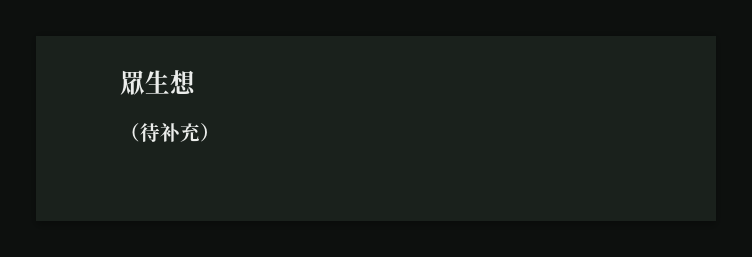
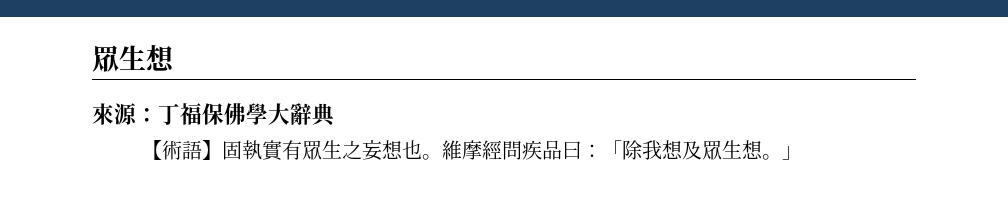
[120,123,220,142] （待补充） -> [92,103,337,127] [142,140,803,161] 來源：丁福保佛學大辭典 // 【術語】固執實有眾生之妄想也。維摩經問疾品曰：「除我想及眾生想。」

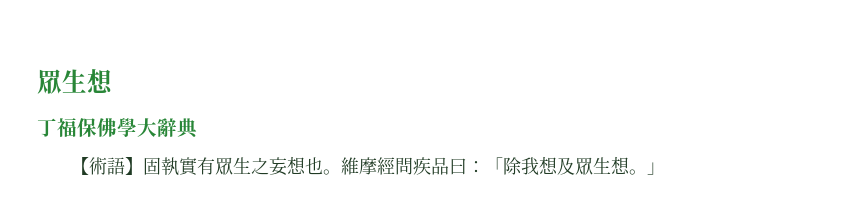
[92,103,158,125] 來源： -> (113, 81) none

